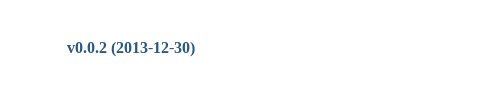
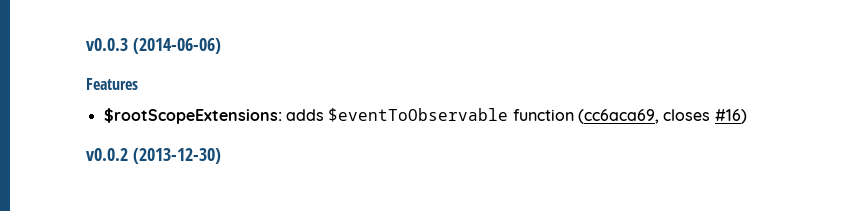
(67, 47) none -> [86,38,221,54] [86,78,138,90] [103,108,747,124] v0.0.3 (2014-06-06) // Features // $rootScopeExtensions: adds $eventToObservable function (cc6aca69, closes #16) //

